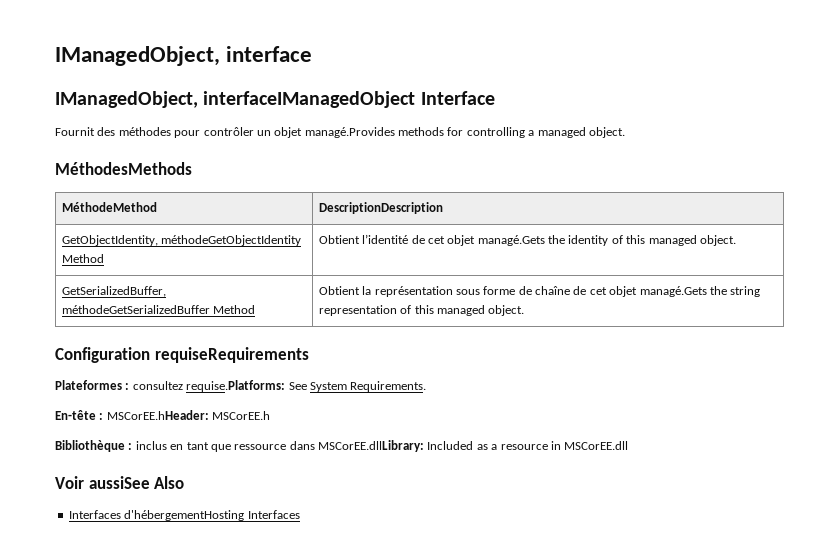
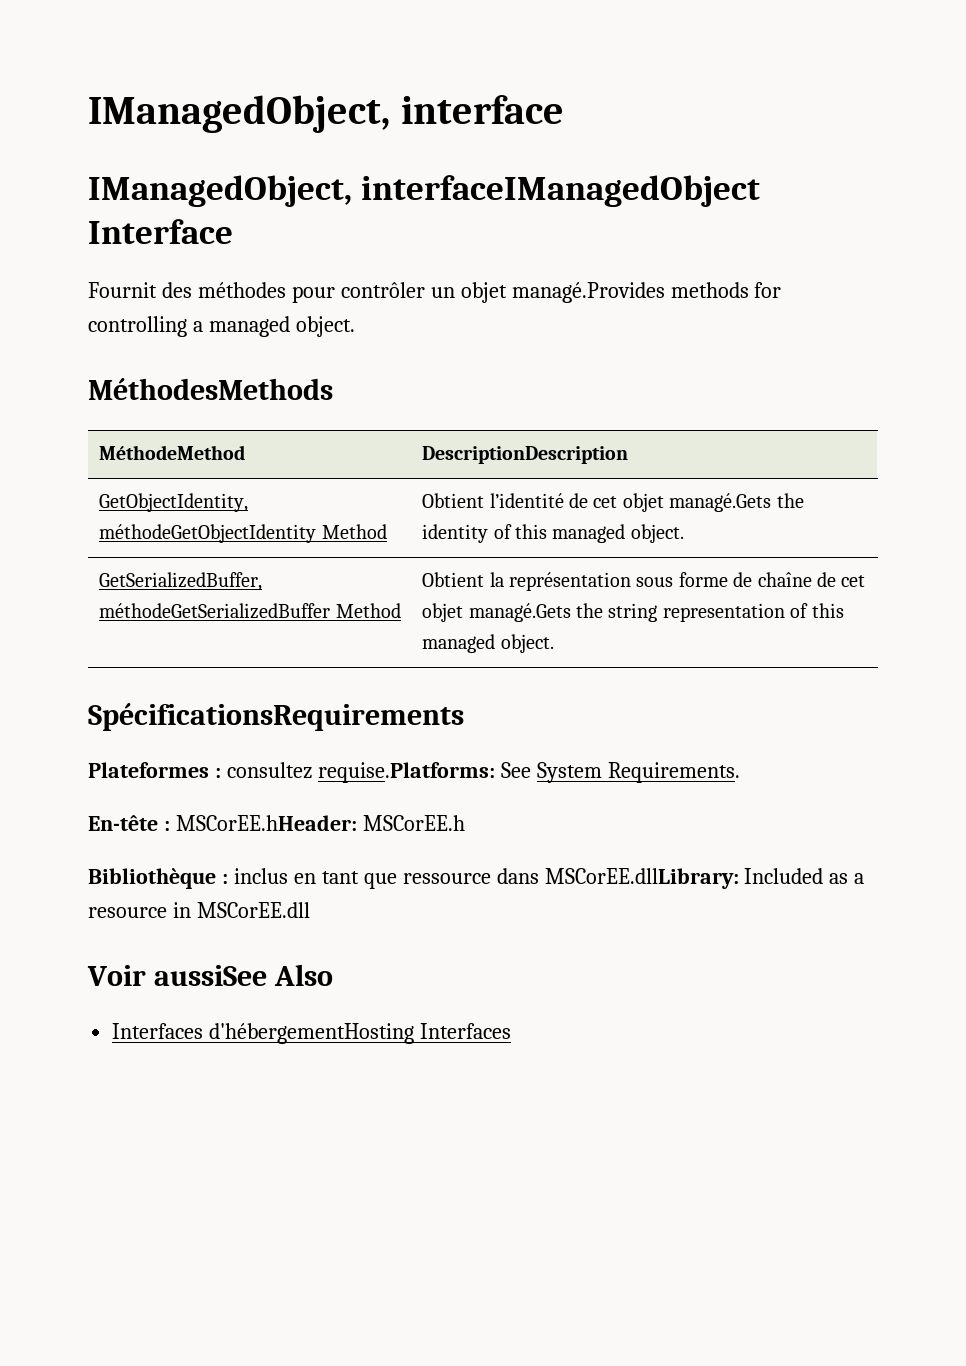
[55,347,309,363] Configuration requiseRequirements -> [88,703,464,731] SpécificationsRequirements

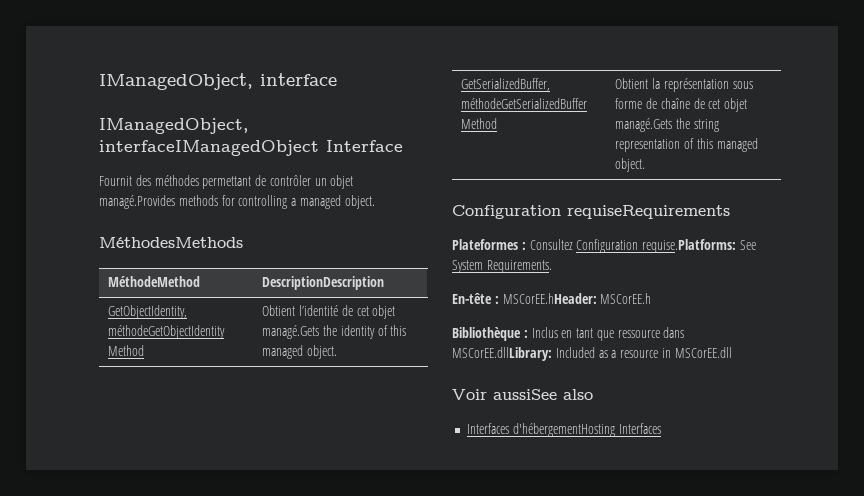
[291,286,335,303] pour -> [202,175,267,189] permettant de
[88,703,464,731] SpécificationsRequirements -> [452,205,730,219] Configuration requiseRequirements
[226,762,312,779] consultez -> [529,239,639,253] Consultez Configuration
[233,868,288,884] inclus -> [531,327,558,338] Inclus
[273,964,333,986] Also -> [563,389,593,400] also

